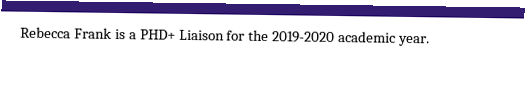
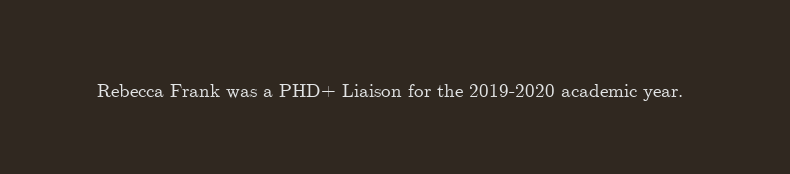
[114,28,126,40] is -> [226,89,257,99] was

